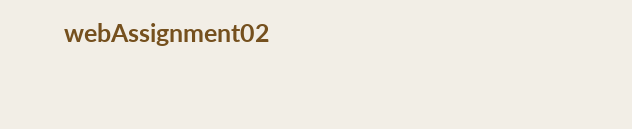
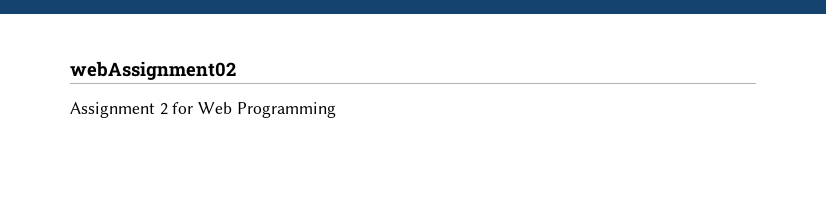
(270, 34) none -> [70,102,336,118] // Assignment 2 for Web Programming

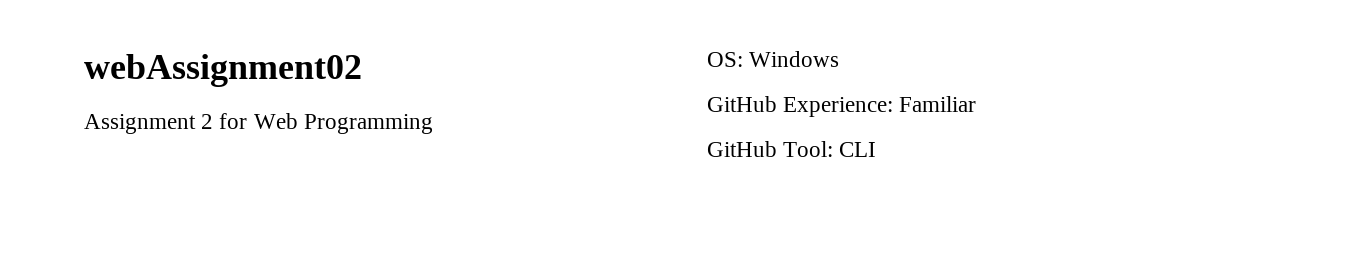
(336, 110) none -> [707,51,840,67] [707,96,977,117] [707,141,877,157] // OS: Windows // GitHub Experience: Familiar // GitHub Tool: CLI

